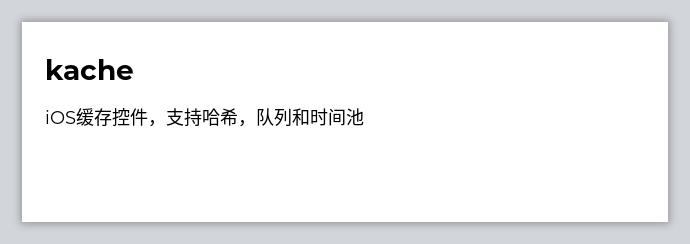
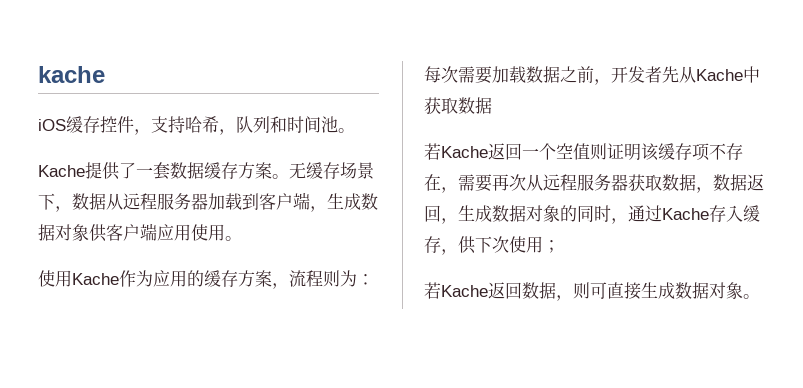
(364, 117) none -> [338,128,355,133] [38,162,374,180] [38,192,378,212] [38,223,242,242] [38,270,374,289] [424,66,760,85] [424,97,492,114] [424,143,743,161] [424,174,764,193] [424,205,760,224] [424,236,560,255] [424,282,760,301] 。 // Kache提供了一套数据缓存方案。无缓存场景下，数据从远程服务器加载到客户端，生成数据对象供客户端应用使用。 // 使用Kache作为应用的缓存方案，流程则为：每次需要加载数据之前，开发者先从Kache中获取数据 // 若Kache返回一个空值则证明该缓存项不存在，需要再次从远程服务器获取数据，数据返回，生成数据对象的同时，通过Kache存入缓存，供下次使用； // 若Kache返回数据，则可直接生成数据对象。

